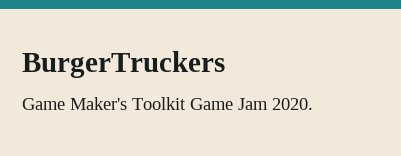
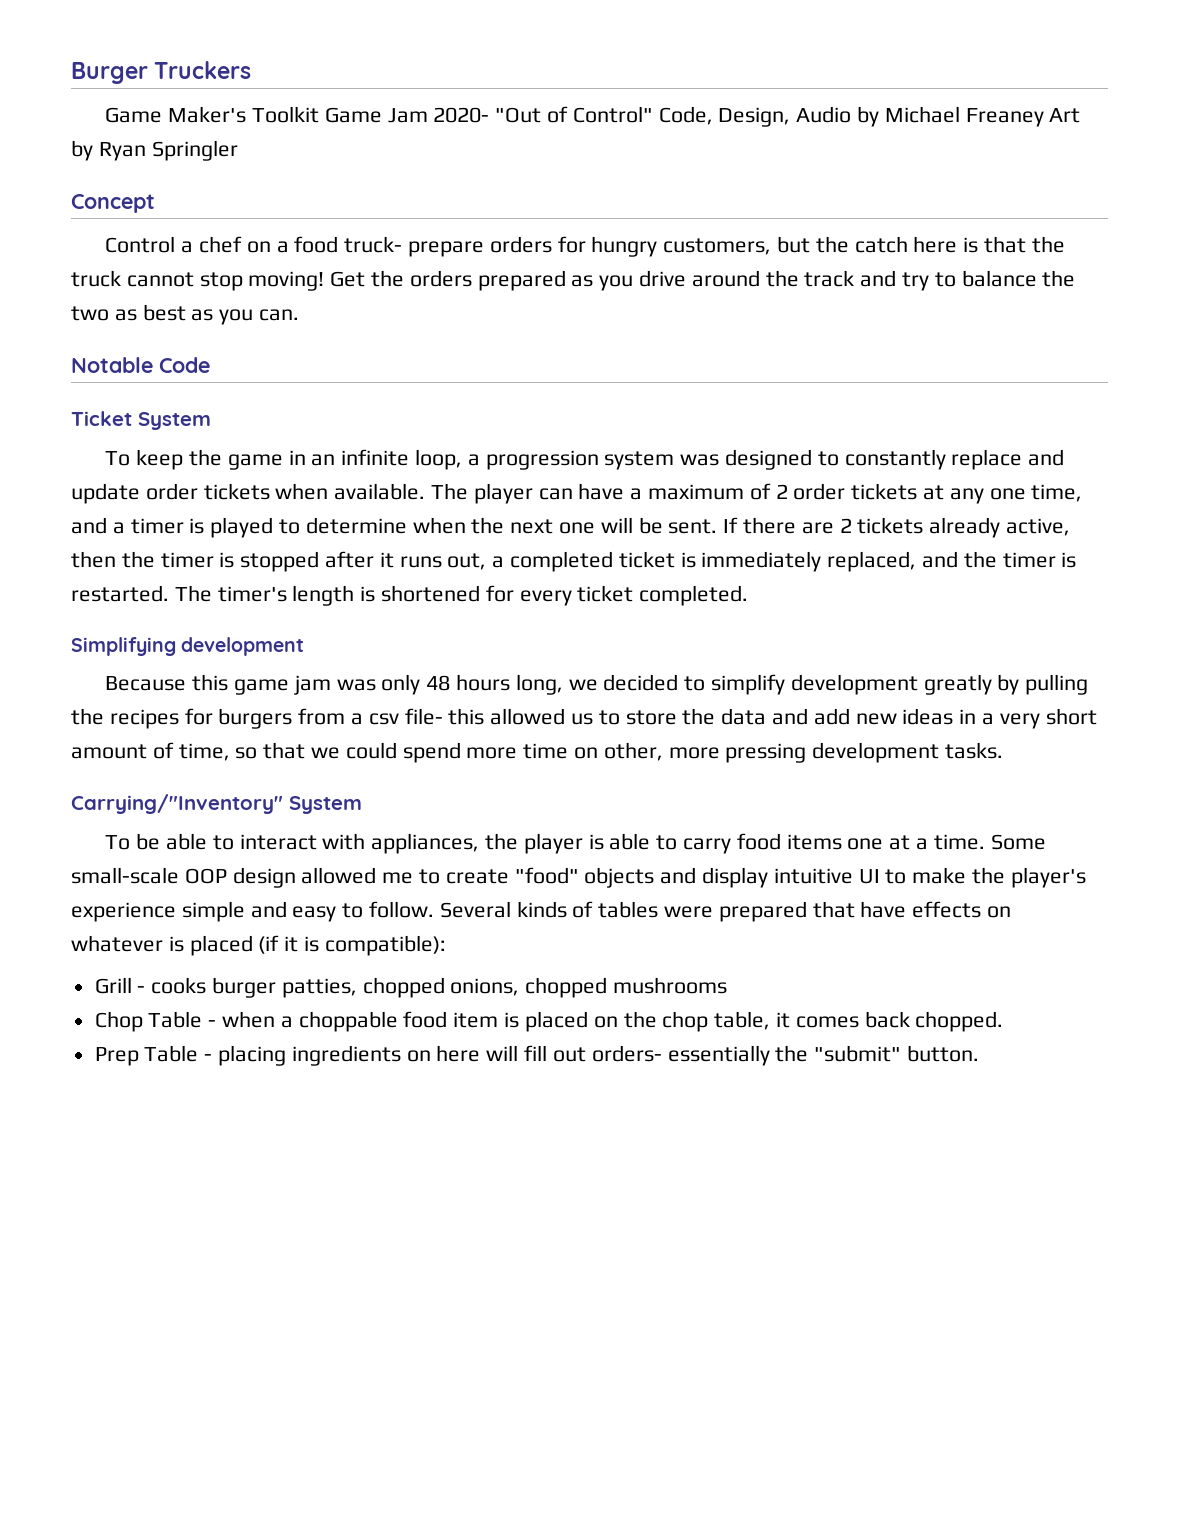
[22,51,225,78] BurgerTruckers -> [71,61,252,84] Burger Truckers
[272,98,313,110] 2020. -> [433,106,1081,127] [71,140,238,161] [71,194,155,213] [105,236,1065,257] [71,270,1076,291] [71,304,300,325] [71,357,210,373] [71,411,211,430] [105,449,1065,470] [71,483,1083,504] [71,517,1071,538] [71,551,1077,572] [71,585,749,606] [71,637,305,656] [105,674,1089,695] [71,708,1097,729] [71,742,1004,763] [71,794,362,814] [105,833,1046,854] [71,867,1086,888] [71,901,1012,922] [71,935,446,956] [94,977,728,998] [94,1011,1004,1032] [94,1045,979,1066] 2020- "Out of Control" Code, Design, Audio by Michael Freaney Art by Ryan Springler // Concept // Control a chef on a food truck- prepare orders for hungry customers, but the catch here is that the truck cannot stop moving! Get the orders prepared as you drive around the track and try to balance the two as best as you can. // Notable Code // Ticket System // To keep the game in an infinite loop, a progression system was designed to constantly replace and update order tickets when available. The player can have a maximum of 2 order tickets at any one time, and a timer is played to determine when the next one will be sent. If there are 2 tickets already active, then the timer is stopped after it runs out, a completed ticket is immediately replaced, and the timer is restarted. The timer's length is shortened for every ticket completed. // Simplifying development // Because this game jam was only 48 hours long, we decided to simplify development greatly by pulling the recipes for burgers from a csv file- this allowed us to store the data and add new ideas in a very short amount of time, so that we could spend more time on other, more pressing development tasks. // Carrying/"Inventory" System // To be able to interact with appliances, the player is able to carry food items one at a time. Some small-scale OOP design allowed me to create "food" objects and display intuitive UI to make the player's experience simple and easy to follow. Several kinds of tables were prepared that have effects on whatever is placed (if it is compatible): // Grill - cooks burger patties, chopped onions, chopped mushrooms // Chop Table - when a choppable food item is placed on the chop table, it comes back chopped. // Prep Table - placing ingredients on here will fill out orders- essentially the "submit" button.

